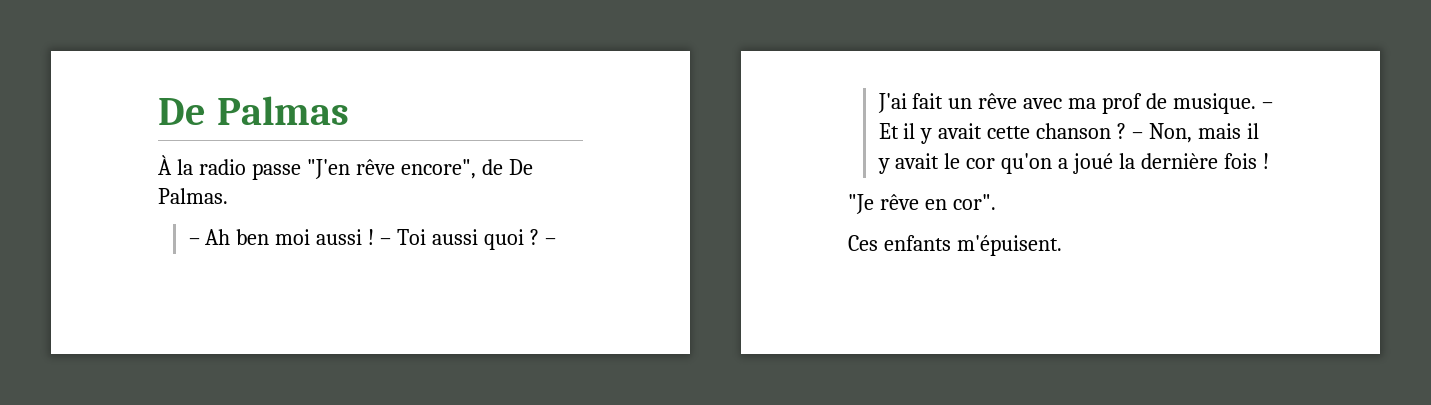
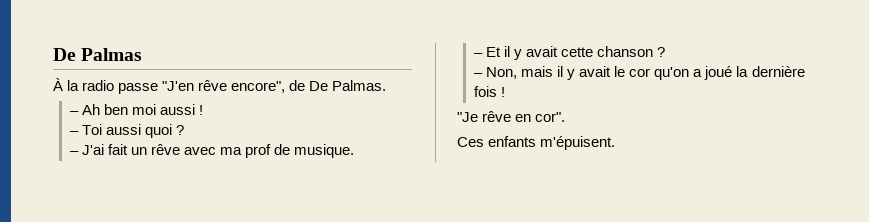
(375, 237) none -> (204, 110) //
(539, 237) none -> (185, 130) //
(1257, 103) none -> (355, 151) //
(1127, 131) none -> (666, 52) //

